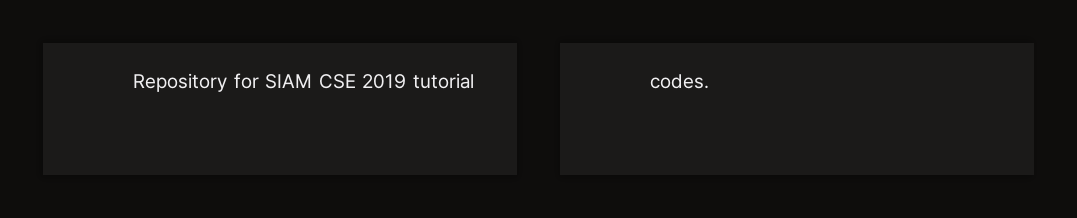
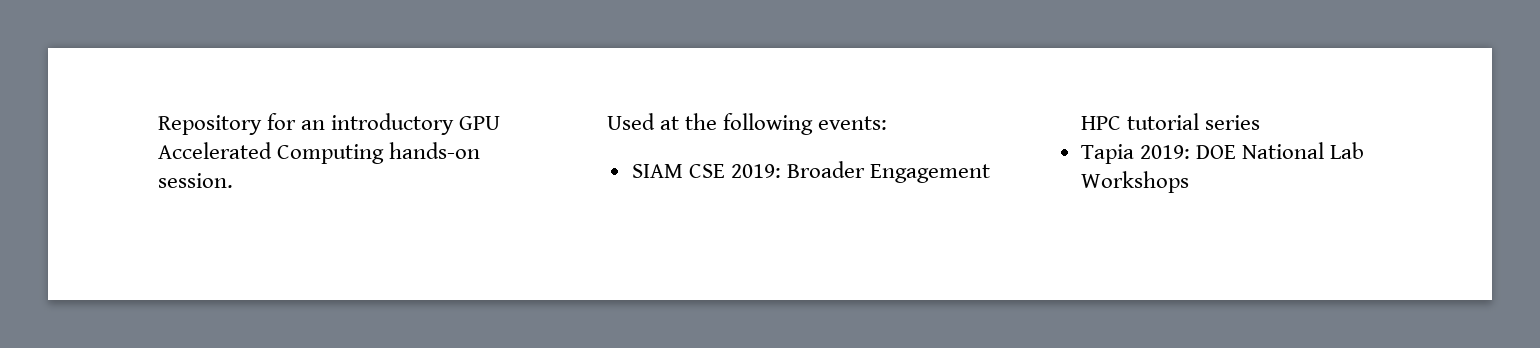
[265,73,709,89] SIAM CSE 2019 tutorial codes. -> [301,113,501,135] [158,142,481,164] [158,173,233,188] [607,113,888,135] [631,161,991,183] [1080,113,1260,130] [1080,142,1365,164] [1080,171,1189,193] an introductory GPU Accelerated Computing hands-on session. // Used at the following events: // SIAM CSE 2019: Broader Engagement HPC tutorial series // Tapia 2019: DOE National Lab Workshops

